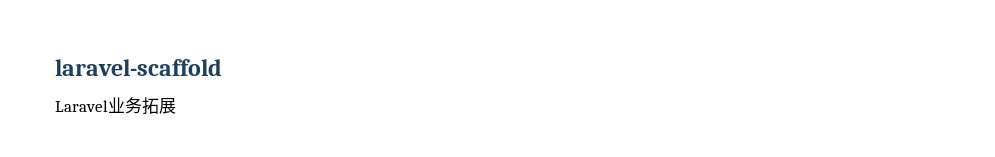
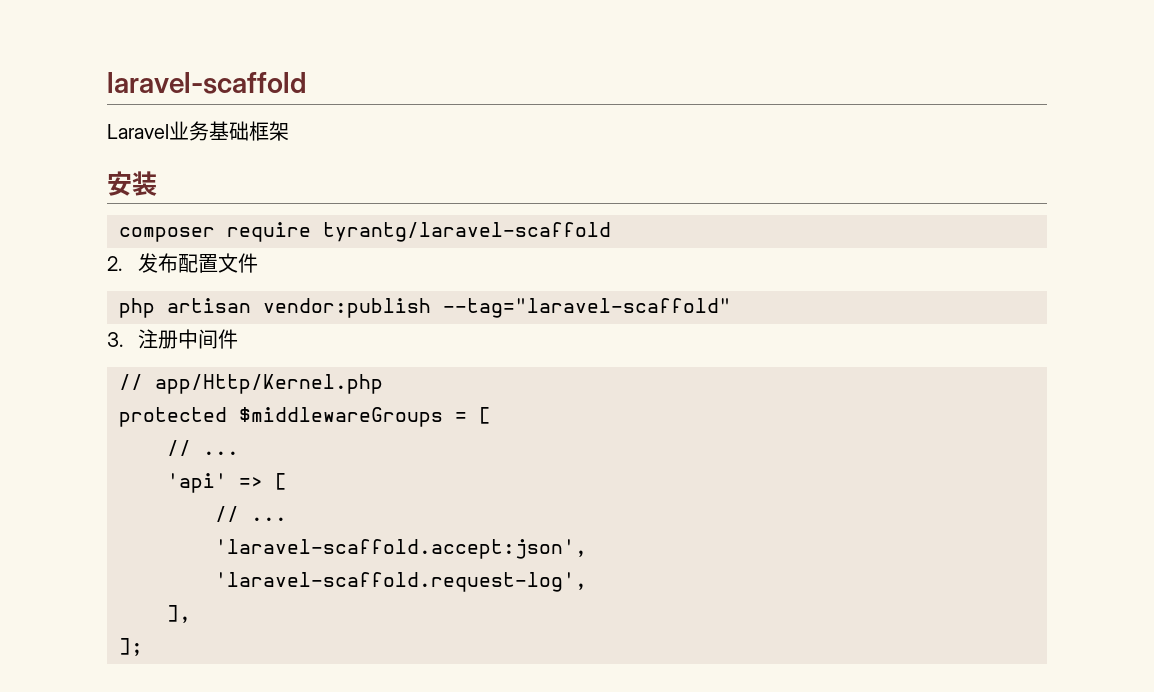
[142,97,176,114] 拓展 -> [209,121,289,141] [107,171,157,196] [119,222,611,242] [107,253,258,273] [119,298,731,318] [107,329,238,349] [119,374,383,394] [119,407,491,427] [167,440,239,456] [167,473,287,493] [215,506,287,522] [215,539,587,559] [215,572,587,592] [167,605,191,623] [119,638,143,656] 基础框架 // 安装 // composer require tyrantg/laravel-scaffold // 2.发布配置文件 // php artisan vendor:publish --tag="laravel-scaffold" // 3.注册中间件 // // app/Http/Kernel.php // protected $middlewareGroups = [ // // ... // 'api' => [ // // ... // 'laravel-scaffold.accept:json', // 'laravel-scaffold.request-log', // ], // ];

